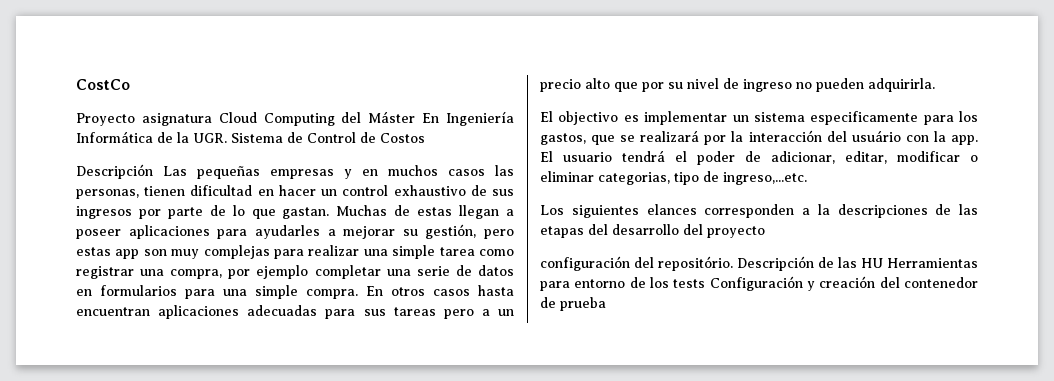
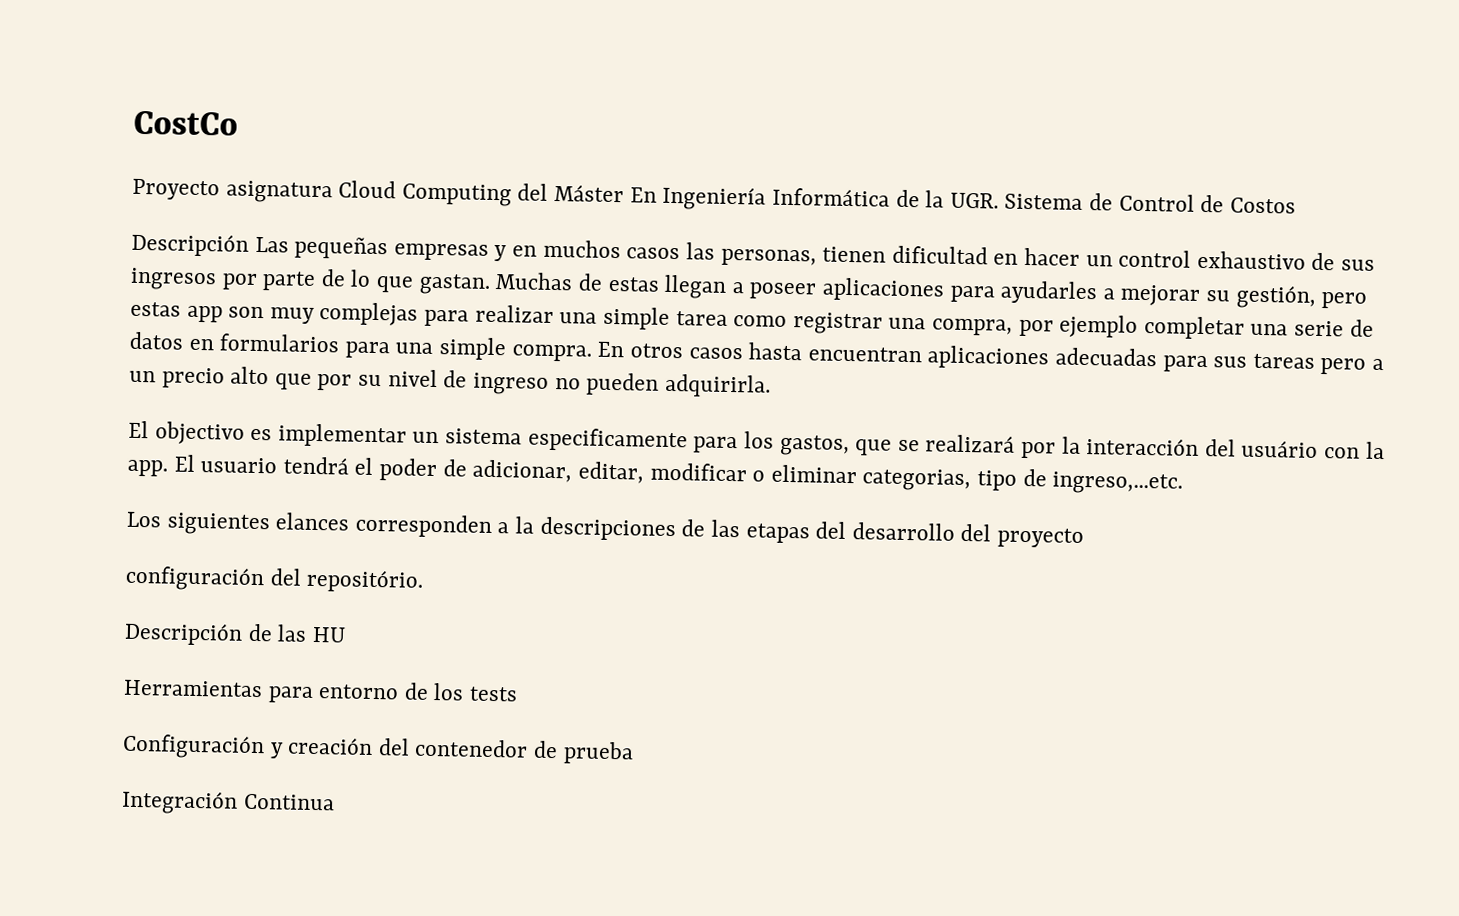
(733, 263) none -> (425, 580) //
(883, 263) none -> (346, 634) //
(706, 283) none -> (519, 694) //
(606, 304) none -> [121,789,335,815] // Integración Continua

